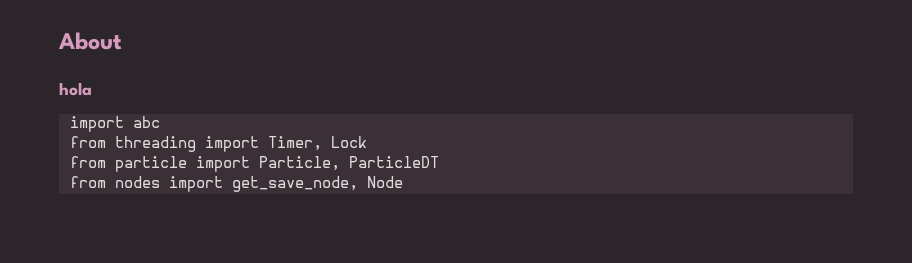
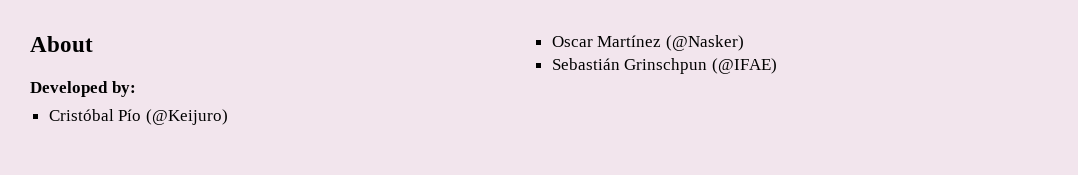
[59,82,92,96] [69,116,160,132] [69,136,367,152] [69,156,439,172] [69,176,403,192] hola // import abc // from threading import Timer, Lock // from particle import Particle, ParticleDT // from nodes import get_save_node, Node -> [30,81,136,97] [48,109,228,125] [551,35,744,51] [551,58,777,74] Developed by: // Cristóbal Pío (@Keijuro) // Oscar Martínez (@Nasker) // Sebastián Grinschpun (@IFAE)

